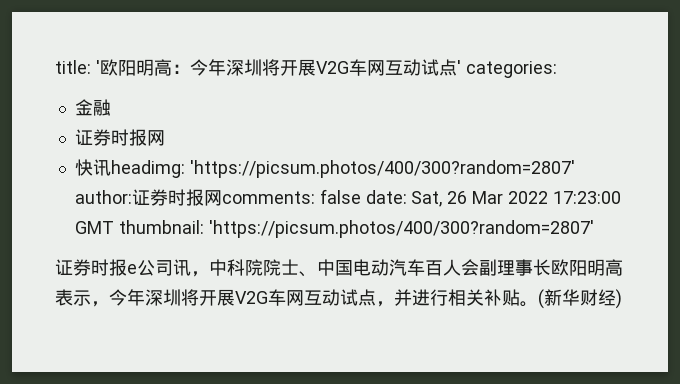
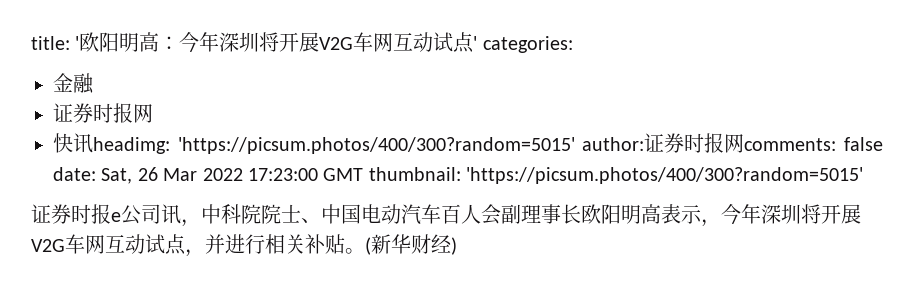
[189,160,575,178] 'https://picsum.photos/400/300?random=2807' -> [177,137,575,154] 'https://picsum.photos/400/300?random=5015'
[208,220,594,238] 'https://picsum.photos/400/300?random=2807' -> [466,167,864,184] 'https://picsum.photos/400/300?random=5015'

